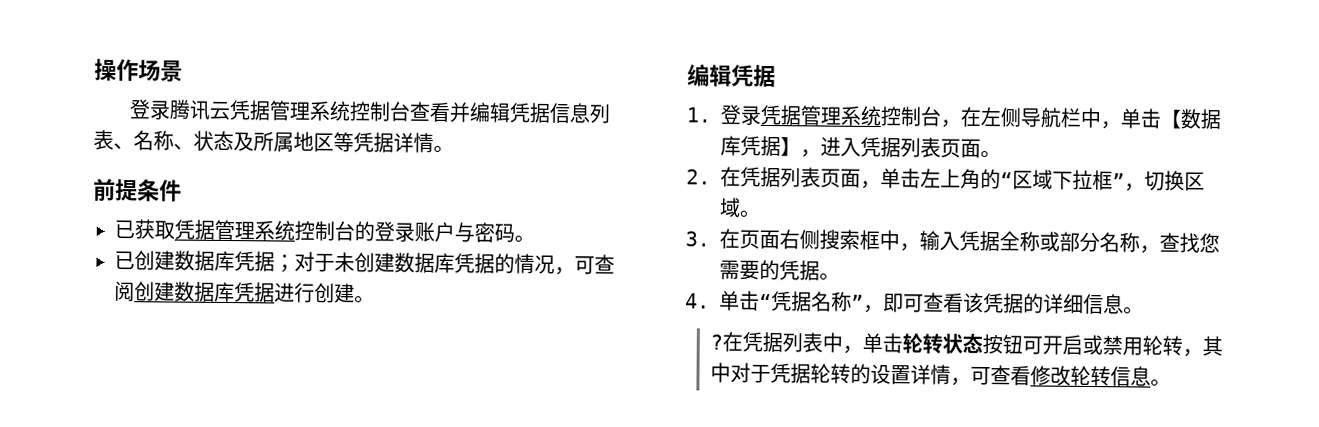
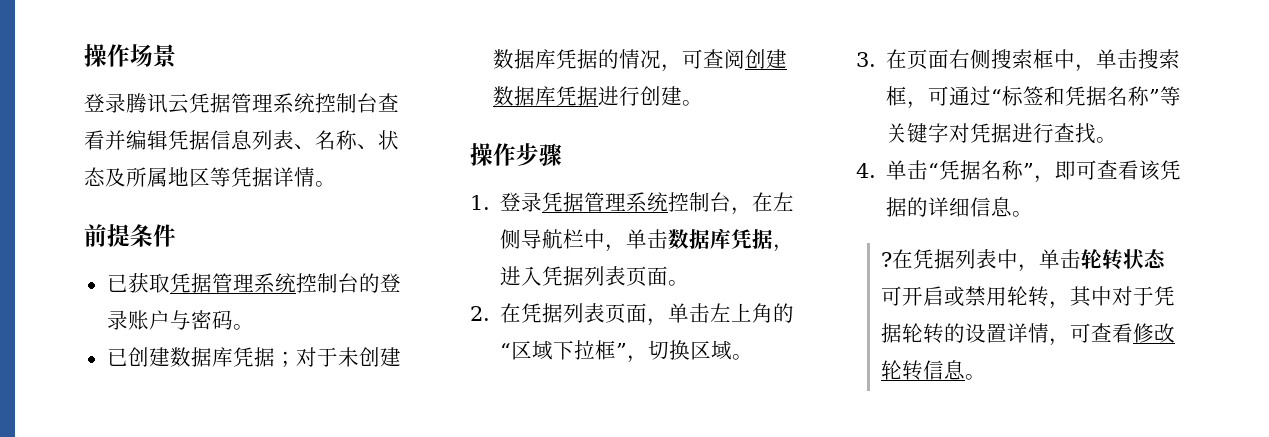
[687,64,776,88] 编辑凭据 -> [470,143,562,166] 操作步骤
[1160,108,1221,130] [720,135,801,157] 【数据库凭据】 -> [668,228,774,249] 数据库凭据
[919,230,1220,254] [719,259,820,281] 输入凭据全称或部分名称，查找您需要的凭据 -> [1096,49,1181,69] [886,86,1182,109] [886,123,1097,144] 单击搜索框，可通过“标签和凭据名称”等关键字对凭据进行查找
[982,333,1024,355] 按钮 -> (1167, 259) none

